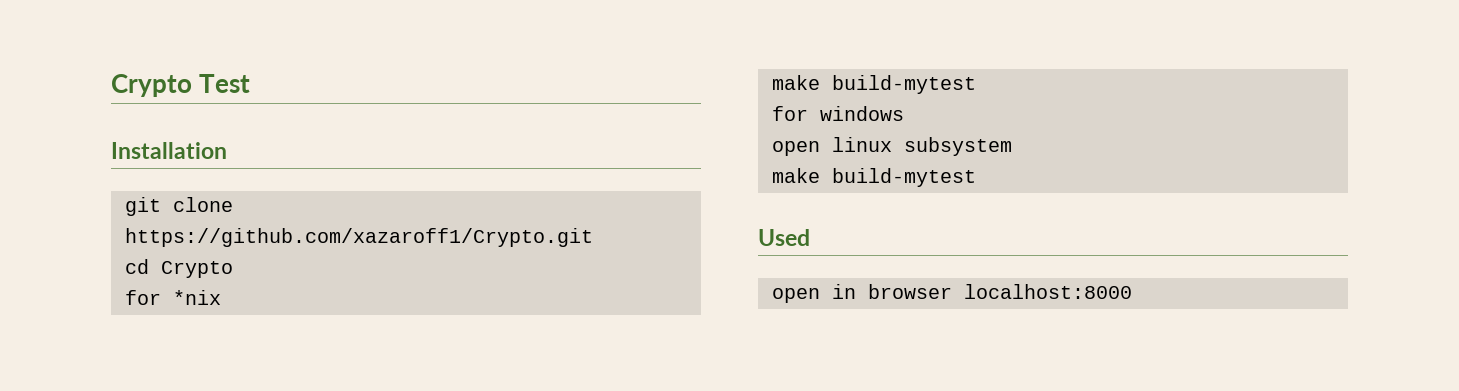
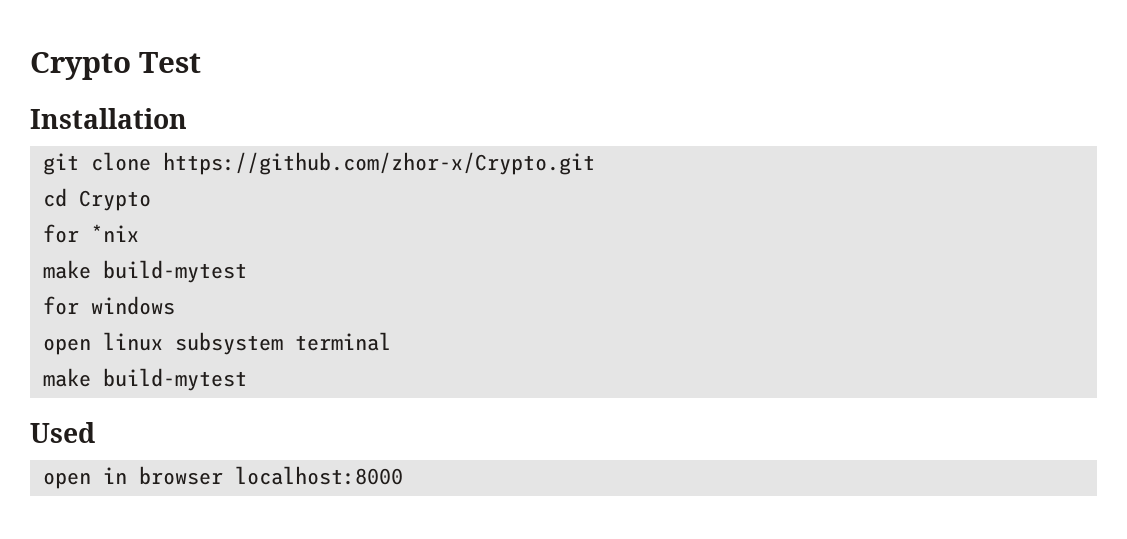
[124,228,593,247] https://github.com/xazaroff1/Crypto.git -> [162,152,595,175] https://github.com/zhor-x/Crypto.git
(1012, 146) none -> [294,332,391,351] terminal

